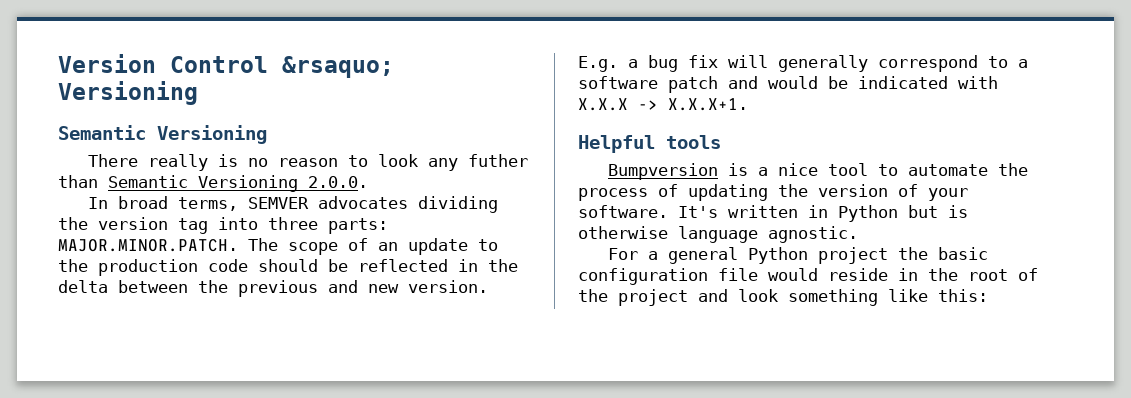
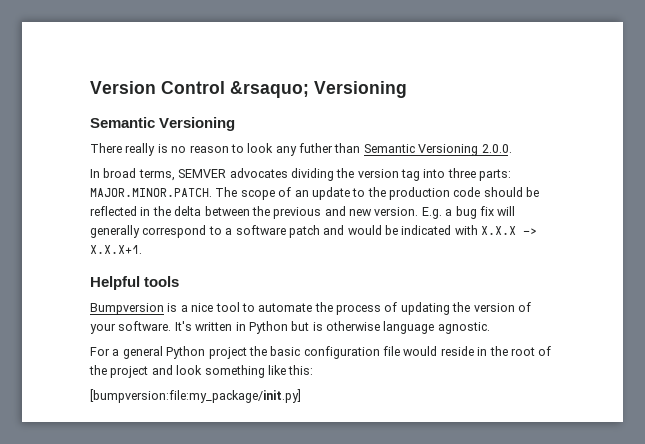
(988, 295) none -> [90,389,301,403] // [bumpversion:file:my_package/init.py]

